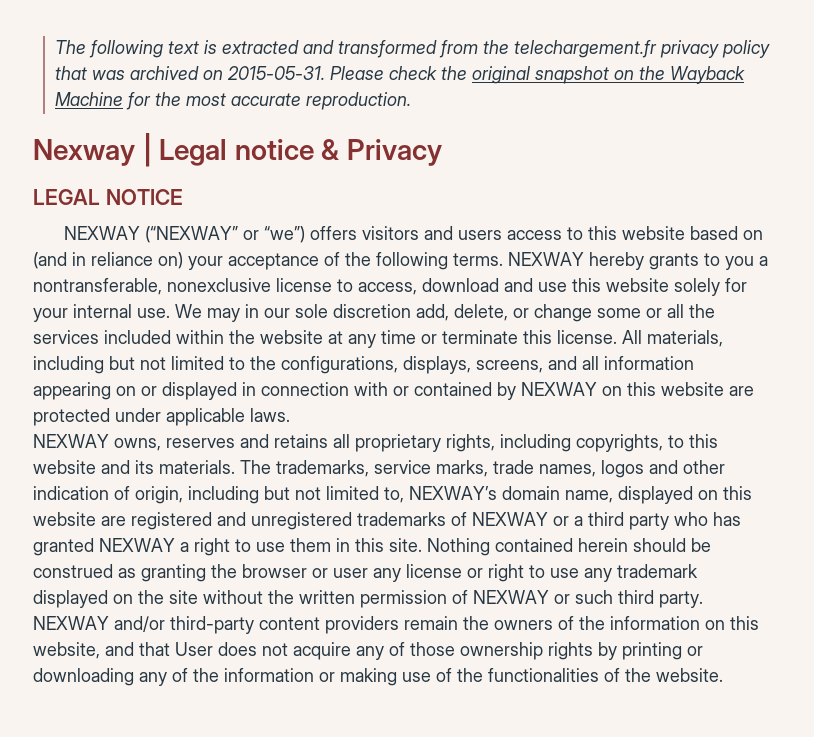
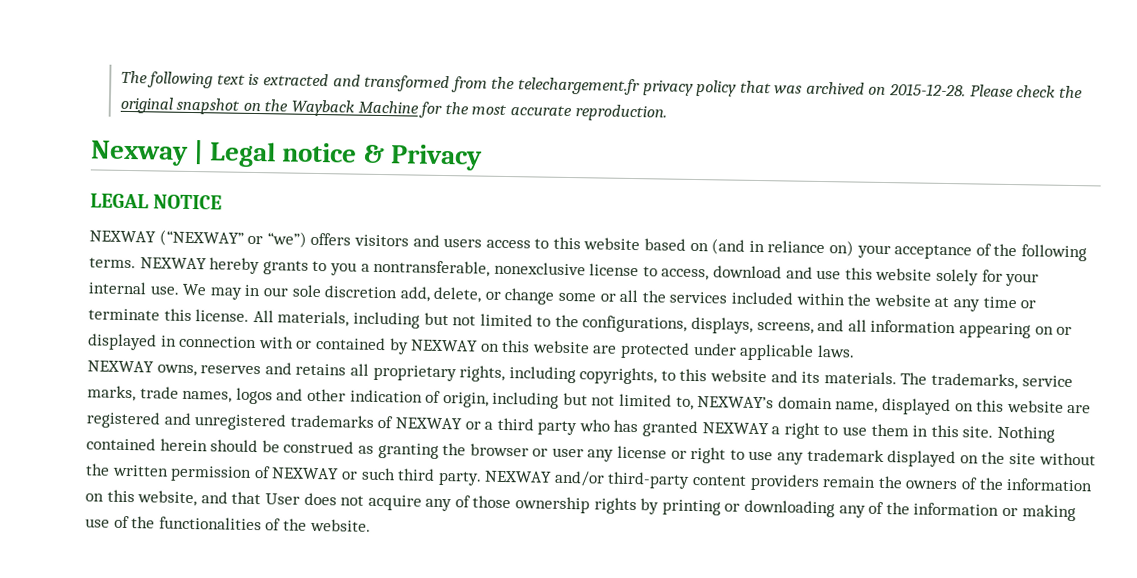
[227,66,326,80] 2015-05-31. -> [889,83,967,97] 2015-12-28.

